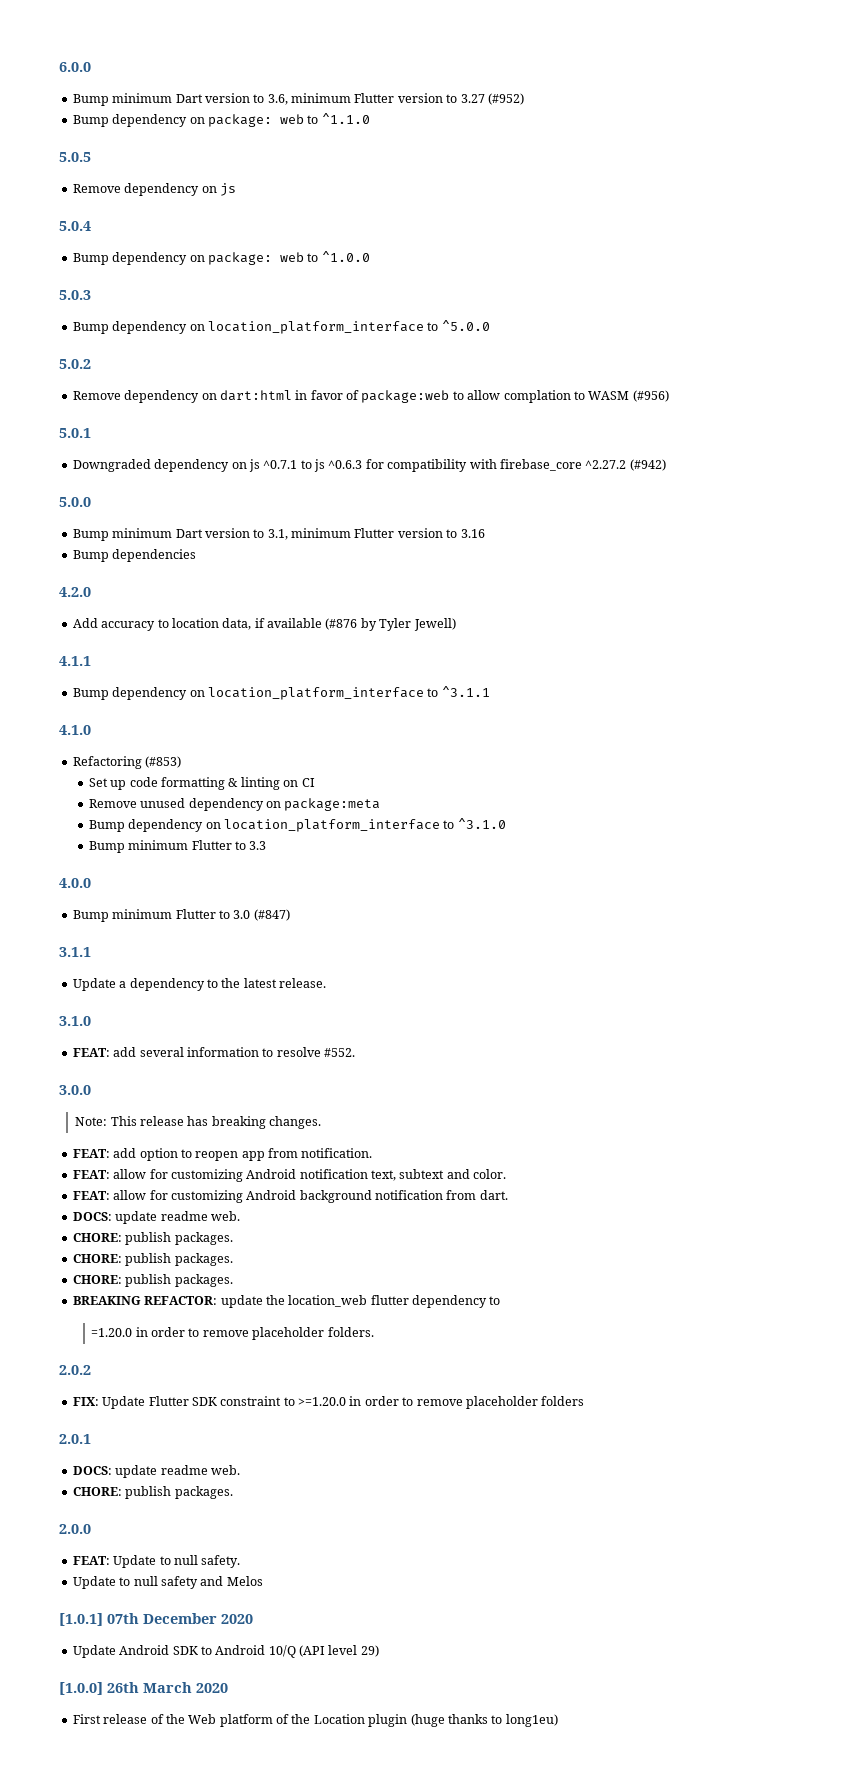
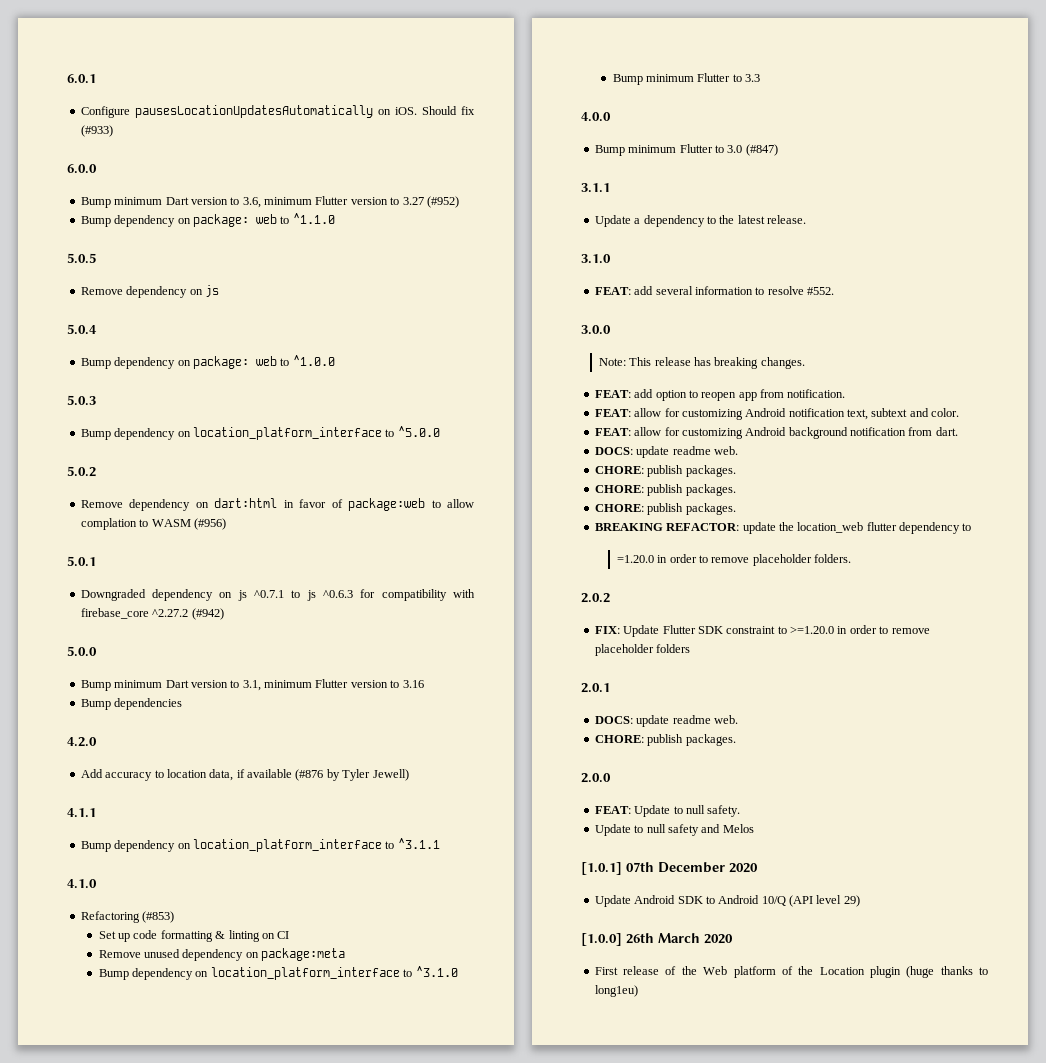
(59, 67) none -> [67,74,96,84] [80,105,476,118] [80,125,113,137] 6.0.1 // Configure pausesLocationUpdatesAutomatically on iOS. Should fix (#933) //

